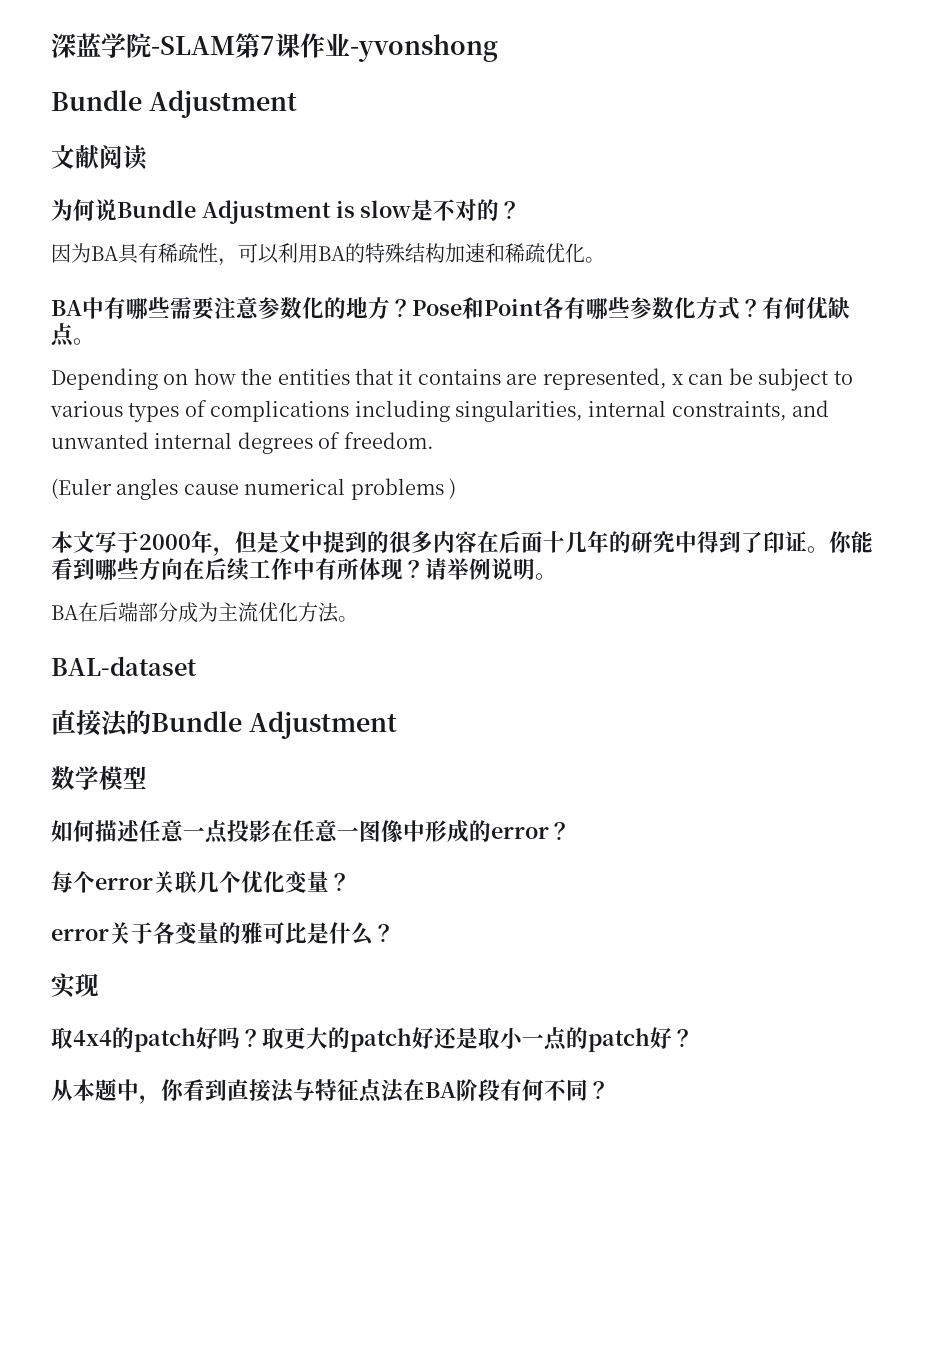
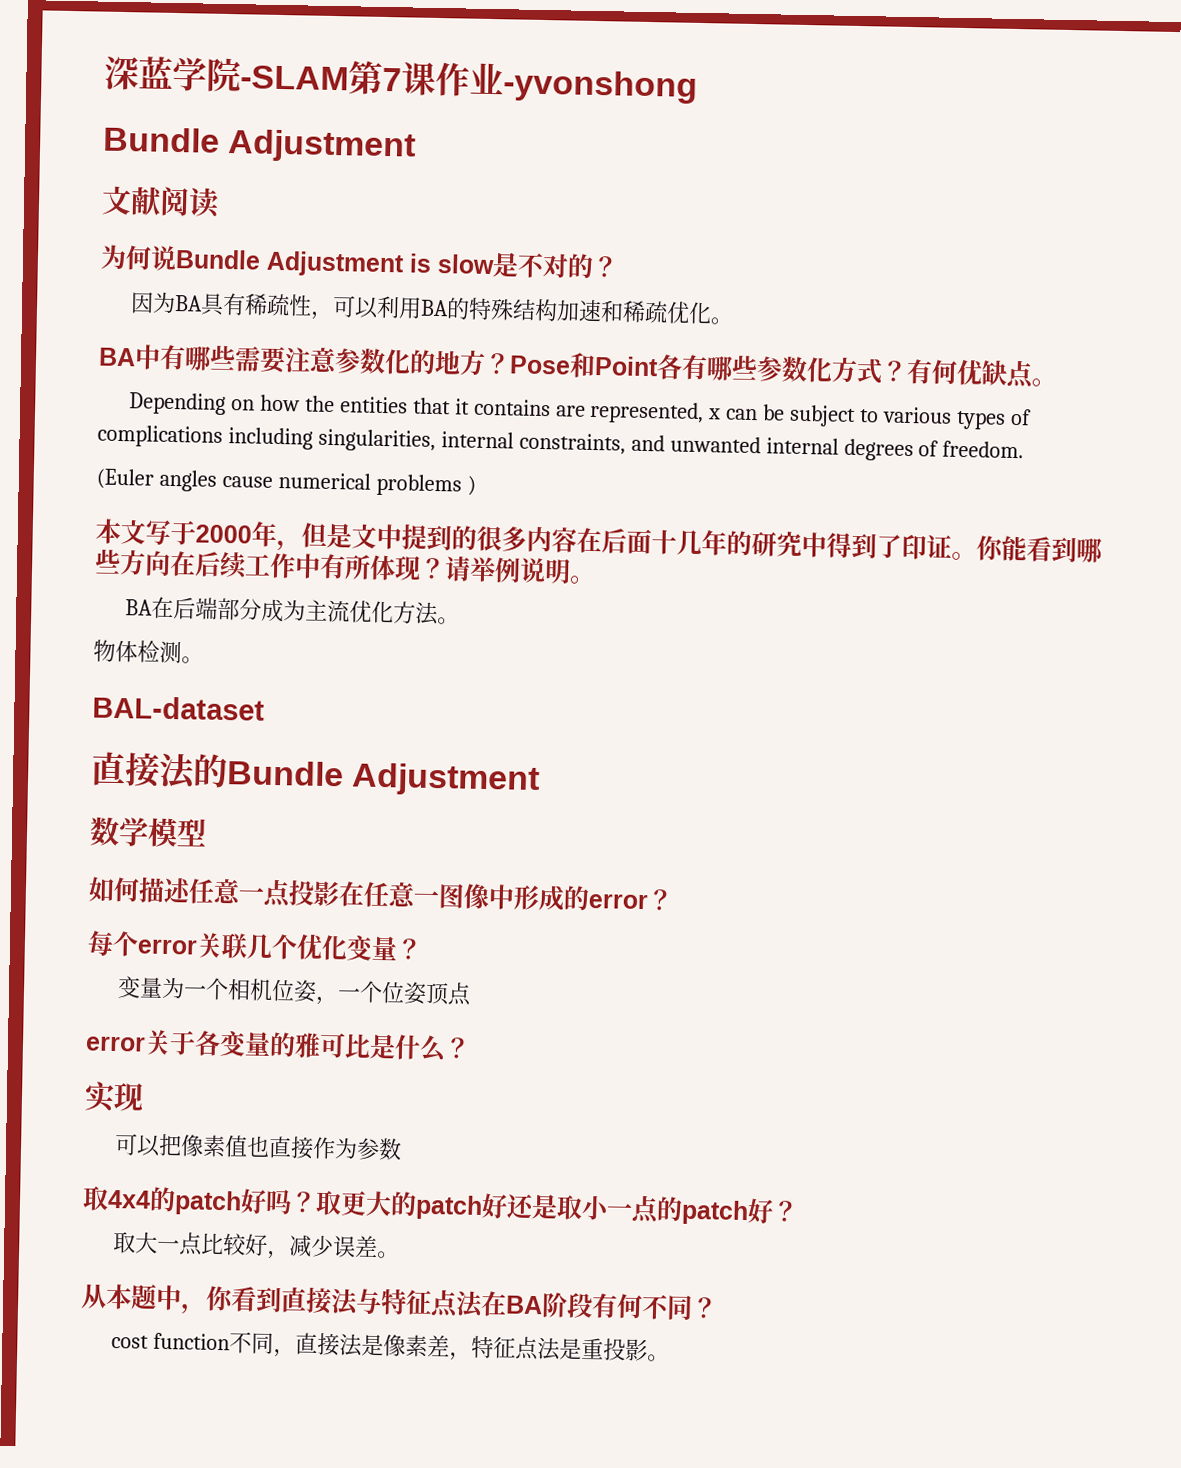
(358, 619) none -> [93,639,204,664] // 物体检测。
(351, 882) none -> [117,976,473,1006] // 变量为一个相机位姿，一个位姿顶点
(99, 985) none -> [114,1133,403,1161] // 可以把像素值也直接作为参数
(694, 1038) none -> [113,1231,401,1260] // 取大一点比较好，减少误差。
(610, 1090) none -> [111,1331,670,1362] // cost function不同，直接法是像素差，特征点法是重投影。

